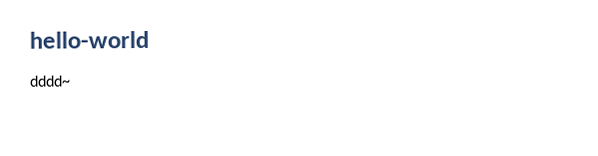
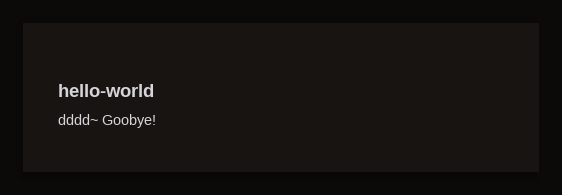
(71, 81) none -> [102,114,156,128] Goobye!

